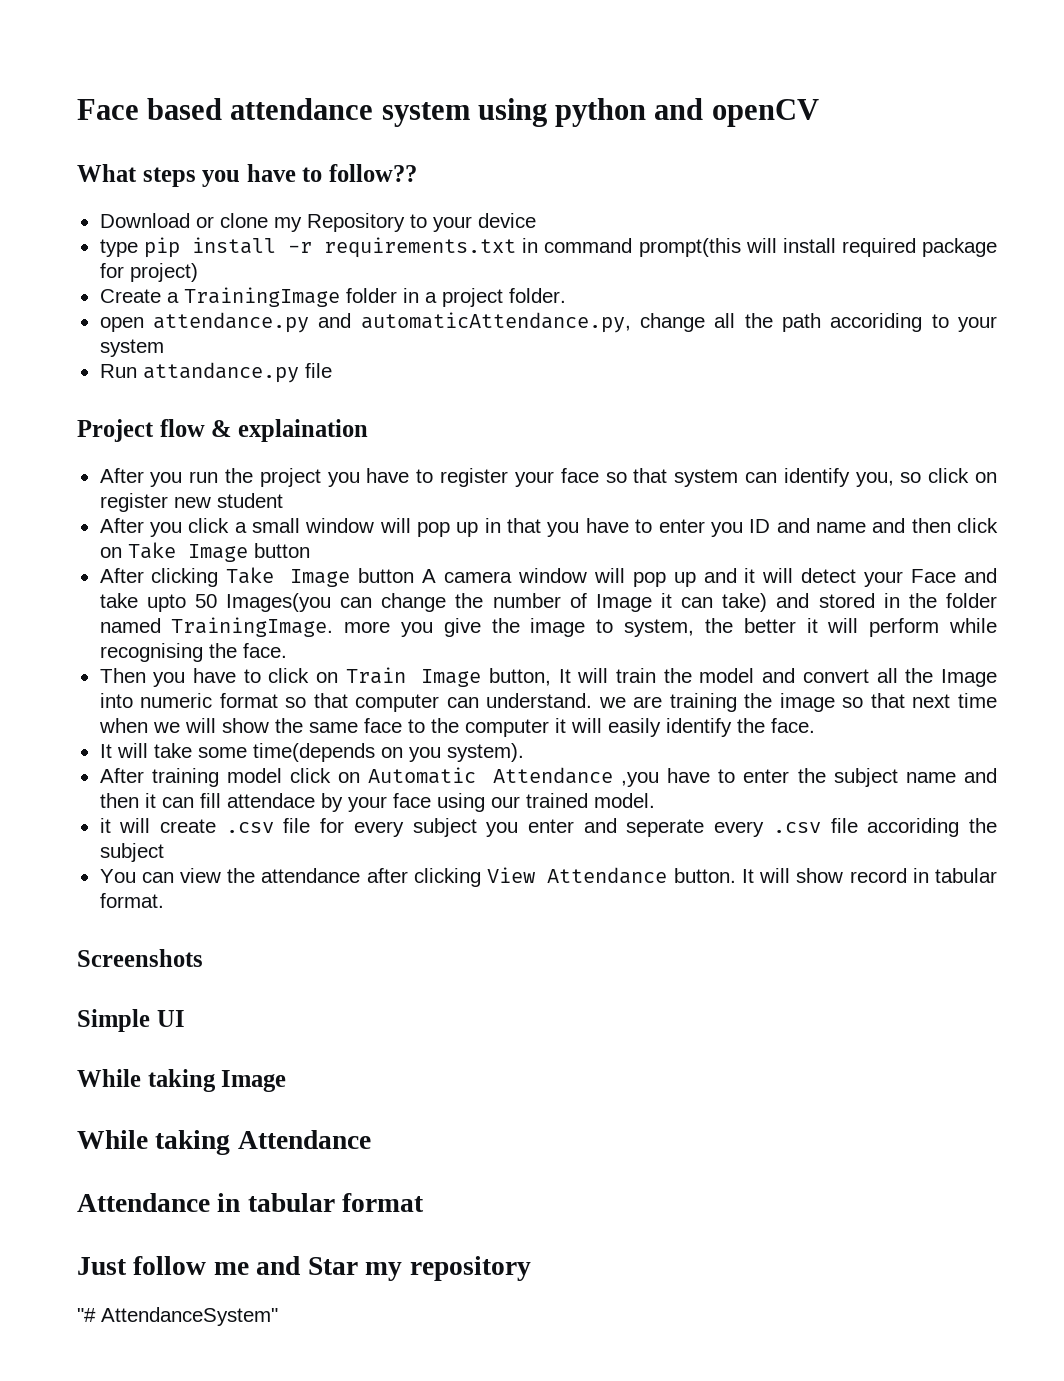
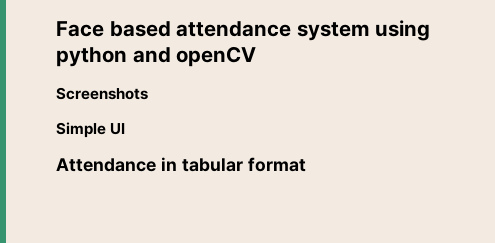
[77,164,418,187] [99,213,536,232] [99,237,997,258] [99,263,198,282] [99,287,566,307] [99,312,998,333] [99,339,164,357] [99,362,332,383] [77,419,368,442] [99,468,997,487] [99,493,283,512] [99,518,998,537] [99,542,310,562] [99,567,998,587] [99,593,997,612] [99,617,998,637] [99,643,287,662] [99,667,998,687] [99,693,998,712] [98,718,815,737] [99,743,524,762] [99,767,997,787] [99,793,655,812] [99,818,998,837] [99,843,164,862] [99,867,998,887] [99,893,164,908] [77,949,203,967] [77,1009,185,1032] [77,1069,287,1092] [77,1130,371,1155] [77,1193,425,1212] [77,1256,531,1281] [77,1307,278,1326] What steps you have to follow?? // Download or clone my Repository to your device // type pip install -r requirements.txt in command prompt(this will install required package for project) // Create a TrainingImage folder in a project folder. // open attendance.py and automaticAttendance.py, change all the path accoriding to your system // Run attandance.py file // Project flow & explaination // After you run the project you have to register your face so that system can identify you, so click on register new student // After you click a small window will pop up in that you have to enter you ID and name and then click on Take Image button // After clicking Take Image button A camera window will pop up and it will detect your Face and take upto 50 Images(you can change the number of Image it can take) and stored in the folder named TrainingImage. more you give the image to system, the better it will perform while recognising the face. // Then you have to click on Train Image button, It will train the model and convert all the Image into numeric format so that computer can understand. we are training the image so that next time when we will show the same face to the computer it will easily identify the face. // It will take some time(depends on you system). // After training model click on Automatic Attendance ,you have to enter the subject name and then it can fill attendace by your face using our trained model. // it will create .csv file for every subject you enter and seperate every .csv file accoriding the subject // You can view the attendance after clicking View Attendance button. It will show record in tabular format. // Screenshots // Simple UI // While taking Image // While taking Attendance // Attendance in tabular format // Just follow me and Star my repository // "# AttendanceSystem" -> [56,87,148,100] [56,122,126,138] [56,157,306,172] Screenshots // Simple UI // Attendance in tabular format

